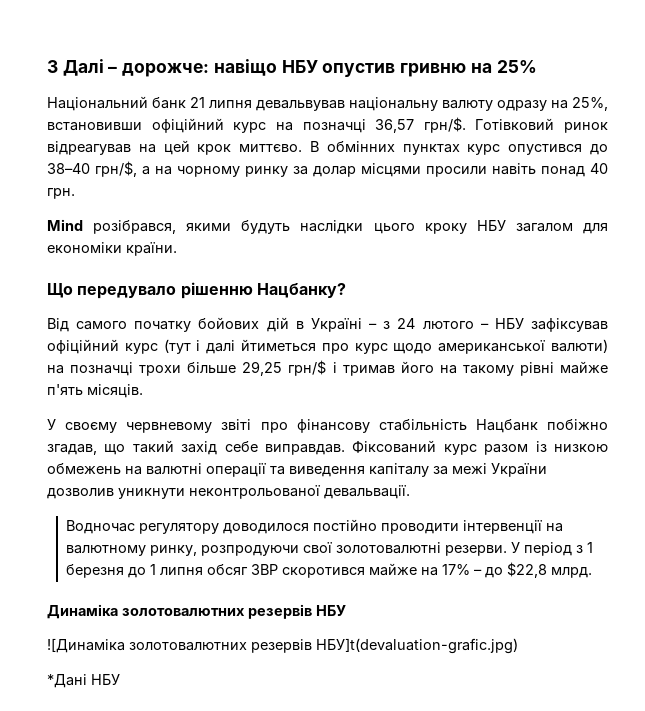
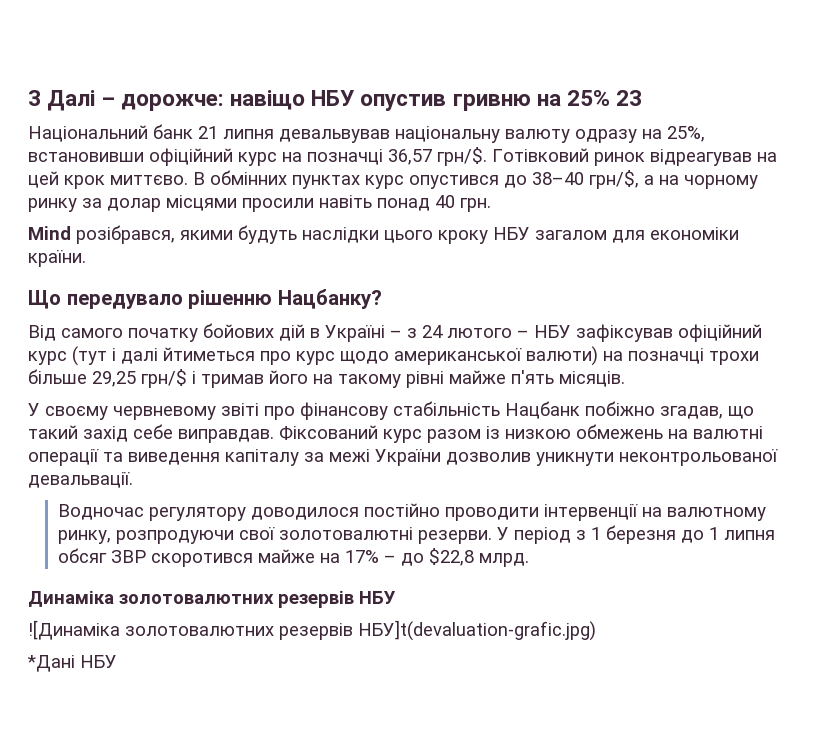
(537, 66) none -> [615,90,642,106] 23

